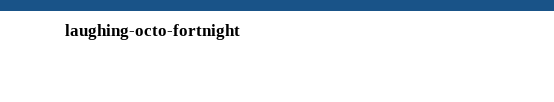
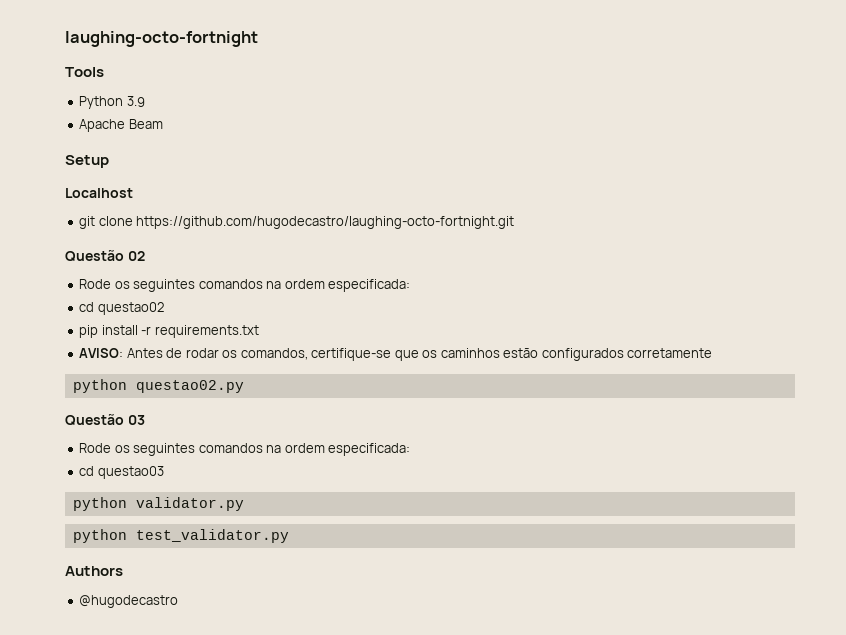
(240, 32) none -> [65,67,104,77] [79,96,145,109] [79,119,163,132] [65,155,109,168] [65,188,133,198] [79,216,515,229] [65,250,145,262] [79,279,411,292] [79,302,164,315] [79,325,259,338] [79,348,713,361] [72,379,244,393] [65,414,145,426] [79,443,411,456] [79,466,164,479] [72,497,244,511] [72,529,289,543] [65,566,123,576] [79,595,179,608] // Tools // Python 3.9 // Apache Beam // Setup // Localhost // git clone https://github.com/hugodecastro/laughing-octo-fortnight.git // Questão 02 // Rode os seguintes comandos na ordem especificada: // cd questao02 // pip install -r requirements.txt // AVISO: Antes de rodar os comandos, certifique-se que os caminhos estão configurados corretamente // python questao02.py // Questão 03 // Rode os seguintes comandos na ordem especificada: // cd questao03 // python validator.py // python test_validator.py // Authors // @hugodecastro

